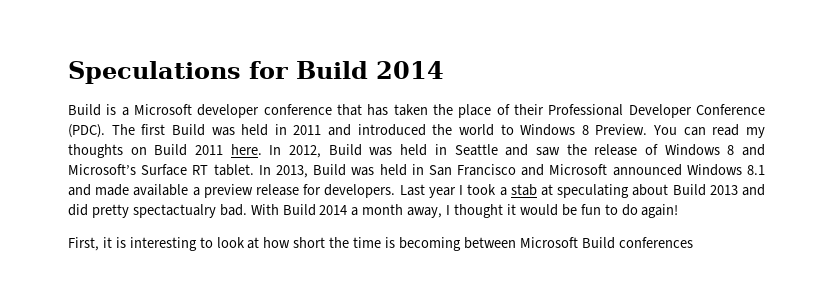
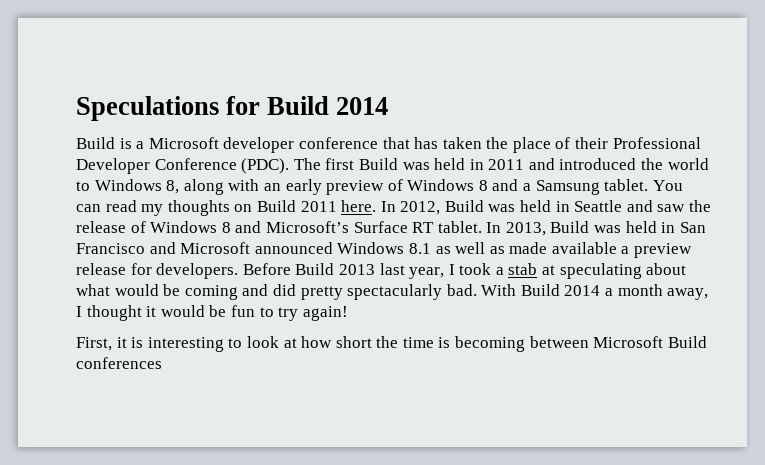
[581,124,648,135] 8 Preview. -> [166,179,649,195] 8, along with an early preview of Windows 8 and a Samsung tablet.
[68,184,91,196] and -> [435,242,505,254] as well as
[399,184,456,198] Last year -> [242,263,445,279] Before Build 2013 last year,
[672,184,738,196] Build 2013 -> [76,284,238,300] what would be coming
[132,204,216,218] spectactualry -> [347,284,443,300] spectacularly
[621,204,638,216] do -> [278,307,299,321] try

